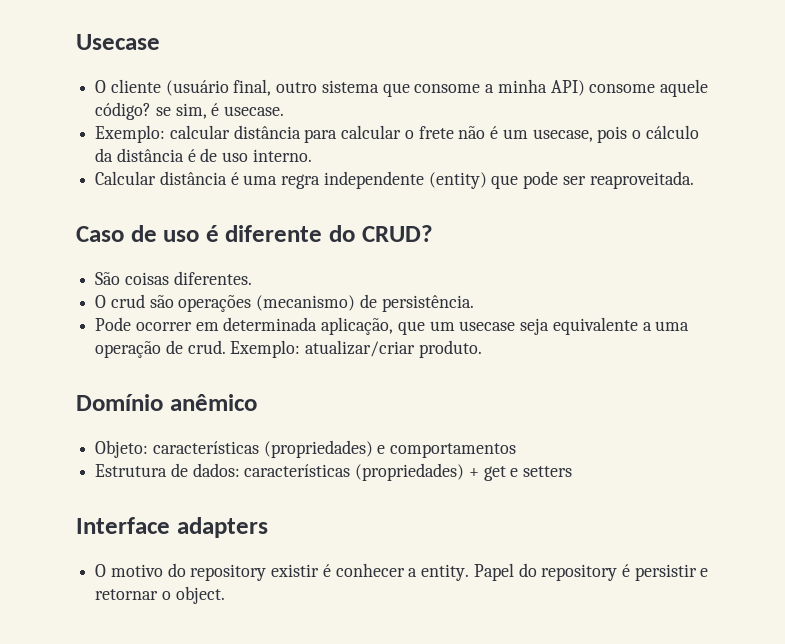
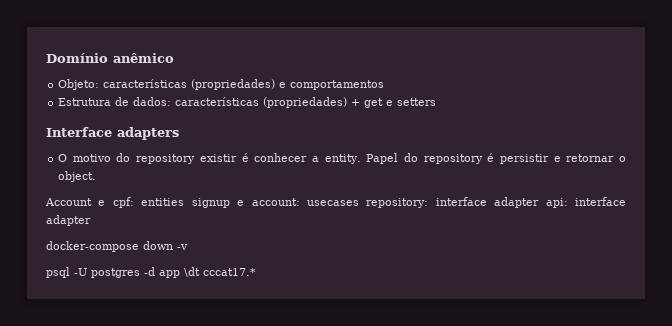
[76,34,160,50] [95,79,708,97] [95,102,285,120] [95,125,699,143] [95,148,312,162] [95,171,694,189] [76,225,433,242] [95,271,252,285] [95,294,474,312] [95,317,690,335] [95,340,482,358] Usecase // O cliente (usuário final, outro sistema que consome a minha API) consome aquele código? se sim, é usecase. // Exemplo: calcular distância para calcular o frete não é um usecase, pois o cálculo da distância é de uso interno. // Calcular distância é uma regra independente (entity) que pode ser reaproveitada. // Caso de uso é diferente do CRUD? // São coisas diferentes. // O crud são operações (mecanismo) de persistência. // Pode ocorrer em determinada aplicação, que um usecase seja equivalente a uma operação de crud. Exemplo: atualizar/criar produto. // -> (46, 58) none
(225, 595) none -> [45,197,626,208] [46,215,91,226] [46,241,188,252] [46,267,256,278] // Account e cpf: entities signup e account: usecases repository: interface adapter api: interface adapter // docker-compose down -v // psql -U postgres -d app \dt cccat17.*

